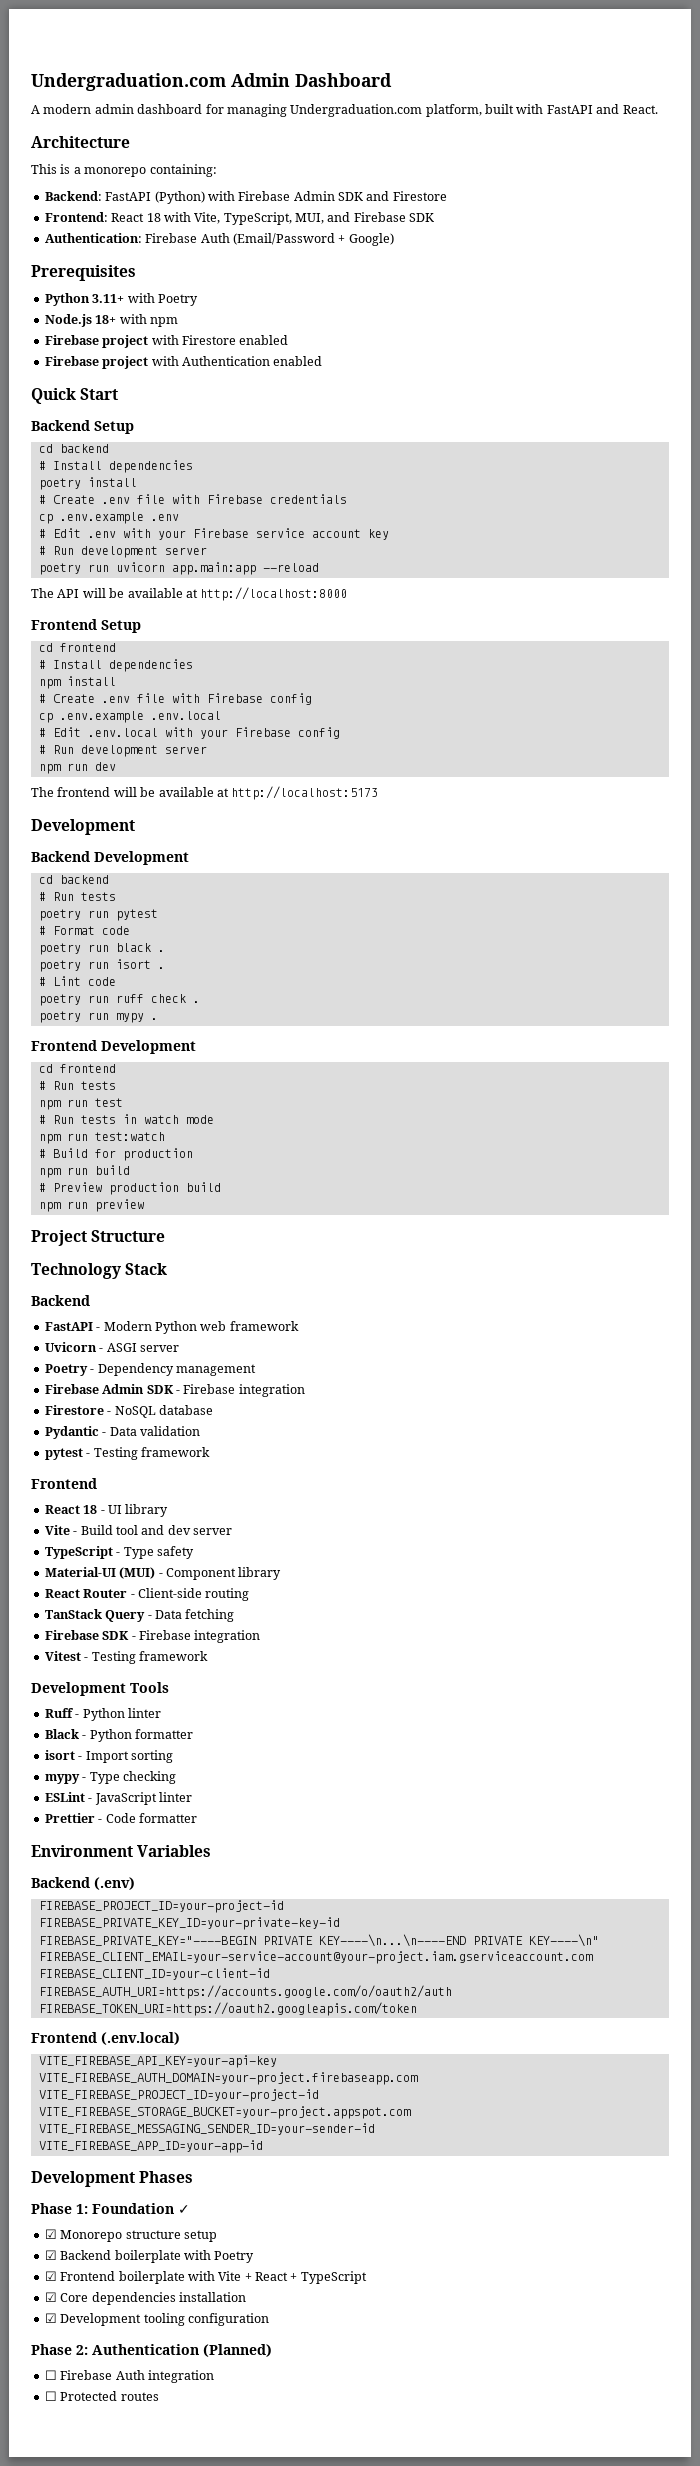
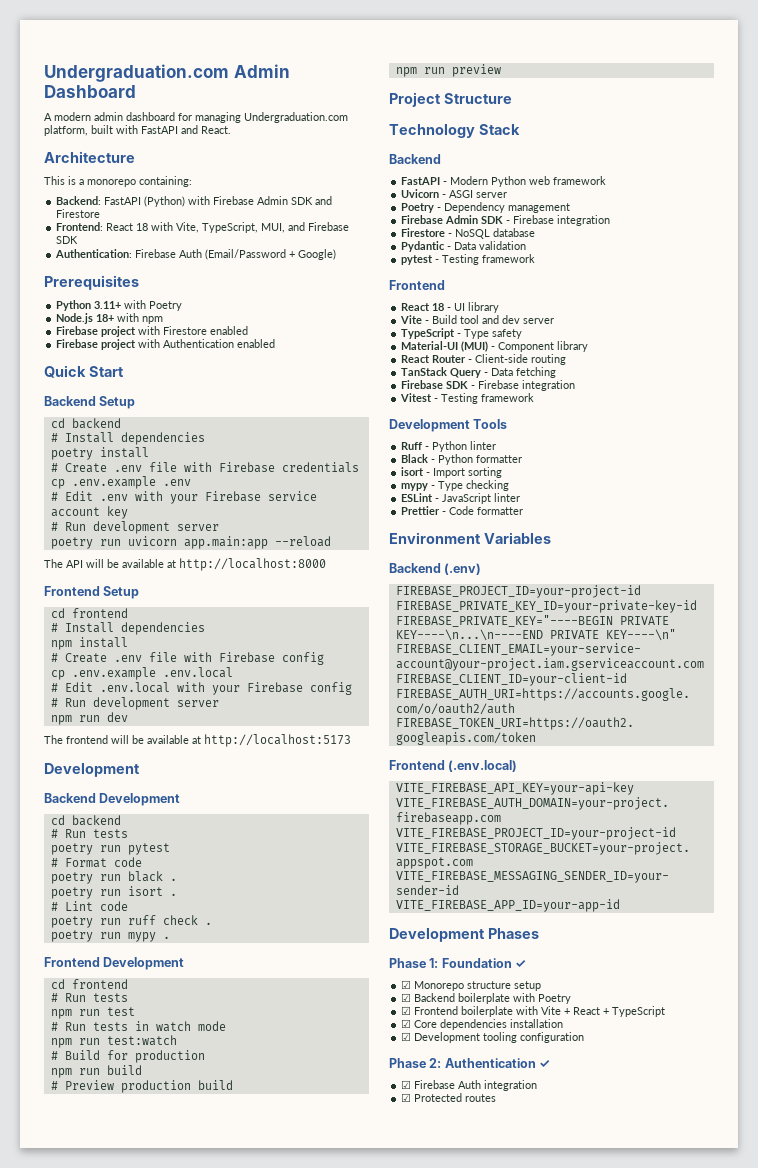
[203,2344,272,2357] [44,2370,57,2380] (Planned) // ☐ -> [539,1060,551,1068] [401,1080,412,1089] ✓ // ☑
[44,2391,57,2401] ☐ -> [401,1093,412,1102] ☑

